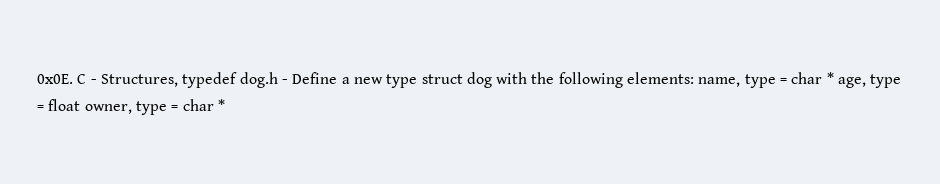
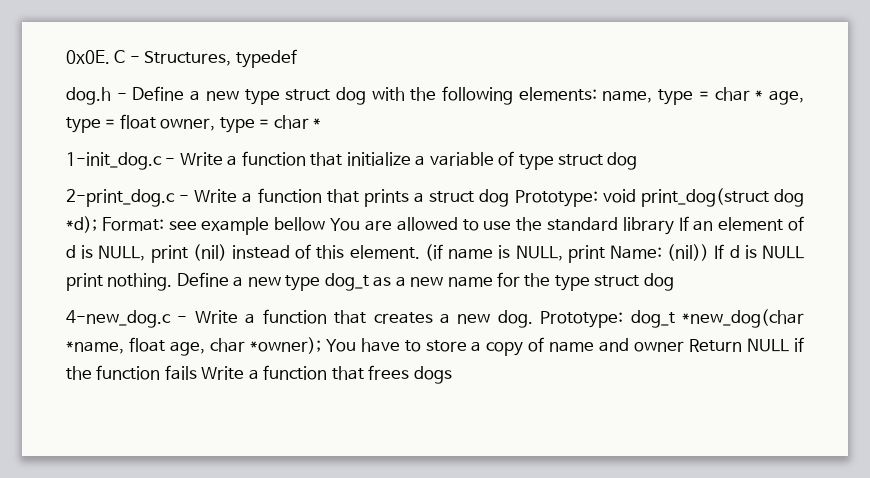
(238, 80) none -> (297, 58) //
(225, 105) none -> [66,151,638,170] [66,188,804,207] [66,216,804,235] [66,244,805,263] [66,272,674,291] [66,309,804,328] [66,337,804,356] [66,365,452,384] // 1-init_dog.c - Write a function that initialize a variable of type struct dog // 2-print_dog.c - Write a function that prints a struct dog Prototype: void print_dog(struct dog *d); Format: see example bellow You are allowed to use the standard library If an element of d is NULL, print (nil) instead of this element. (if name is NULL, print Name: (nil)) If d is NULL print nothing. Define a new type dog_t as a new name for the type struct dog // 4-new_dog.c - Write a function that creates a new dog. Prototype: dog_t *new_dog(char *name, float age, char *owner); You have to store a copy of name and owner Return NULL if the function fails Write a function that frees dogs

